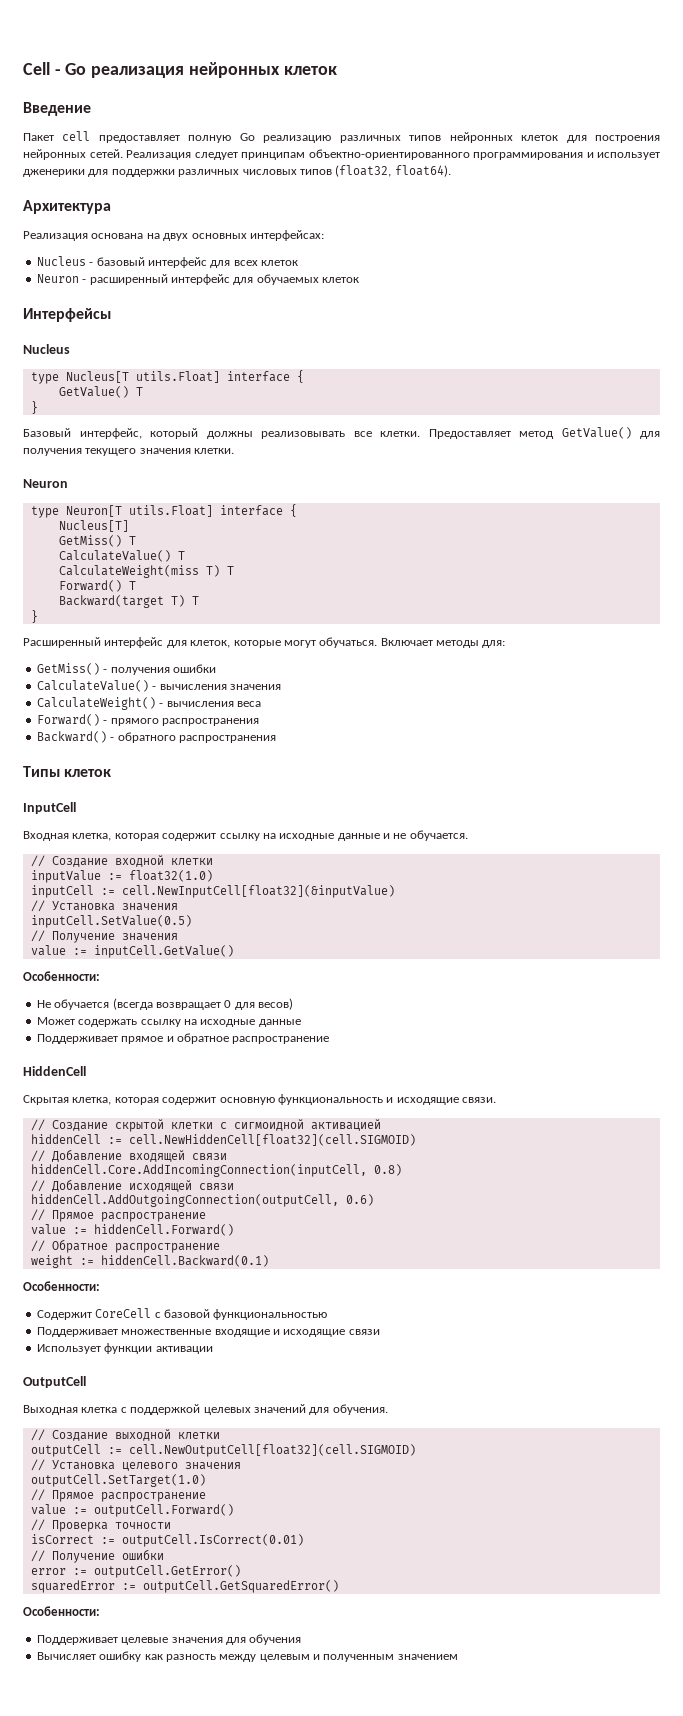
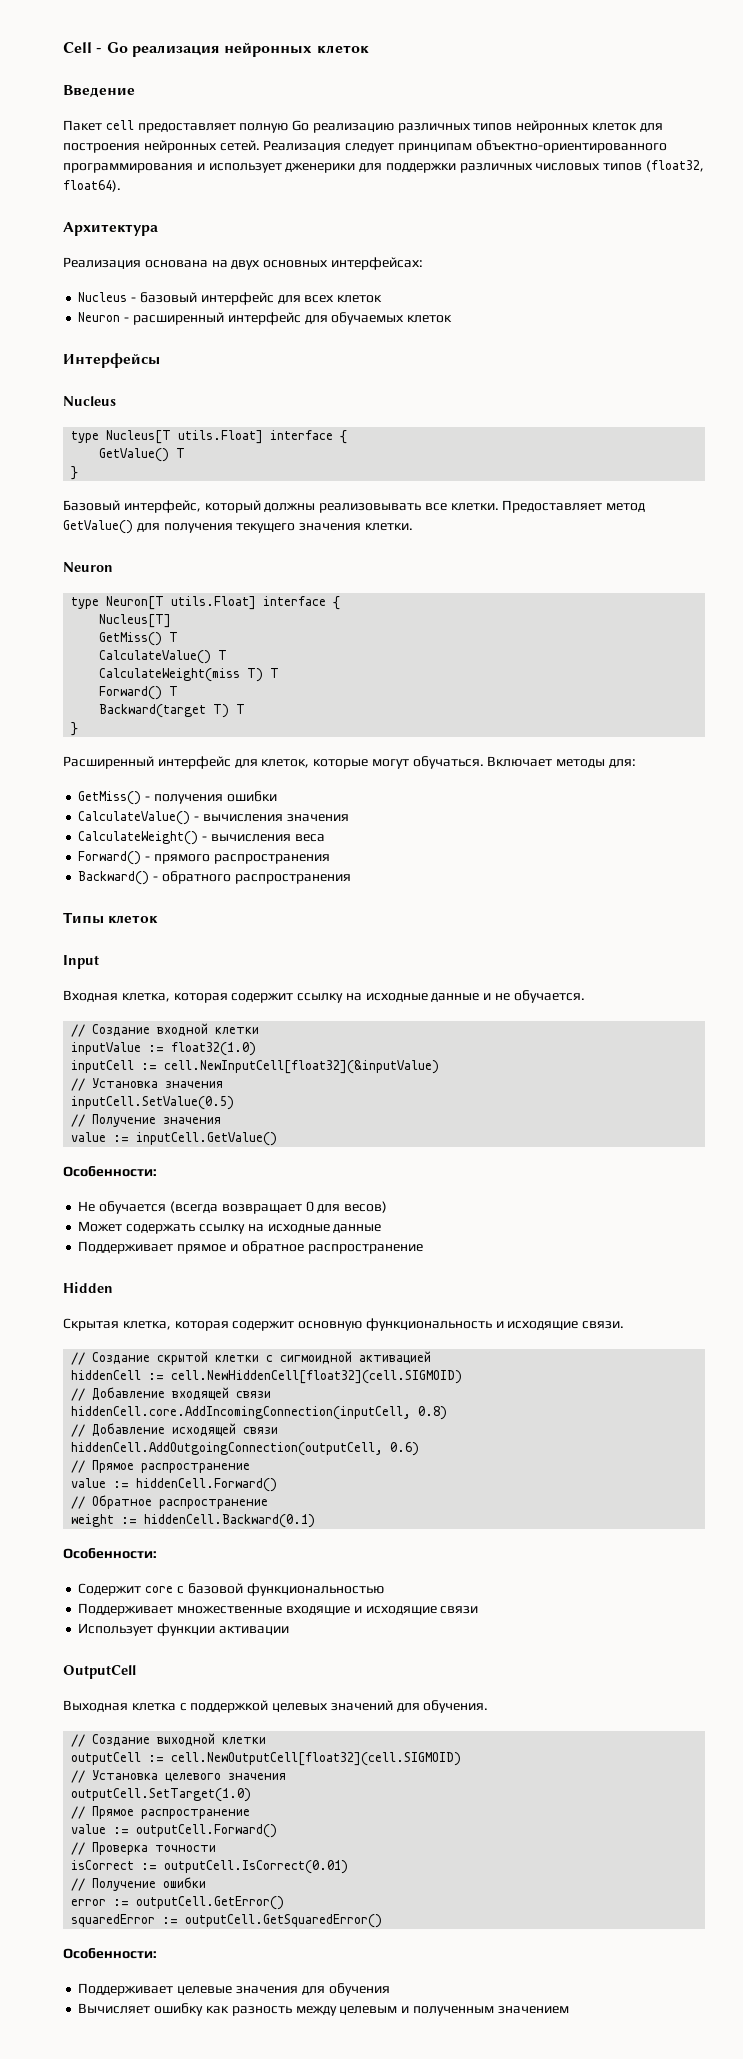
[23,802,76,814] InputCell -> [63,955,99,969] Input
[23,1066,86,1076] HiddenCell -> [63,1282,113,1293] Hidden
[30,1164,367,1177] hiddenCell.Core.AddIncomingConnection(inputCell, -> [71,1406,412,1420] hiddenCell.core.AddIncomingConnection(inputCell,
[95,1308,152,1318] CoreCell -> [145,1586,174,1593] core

